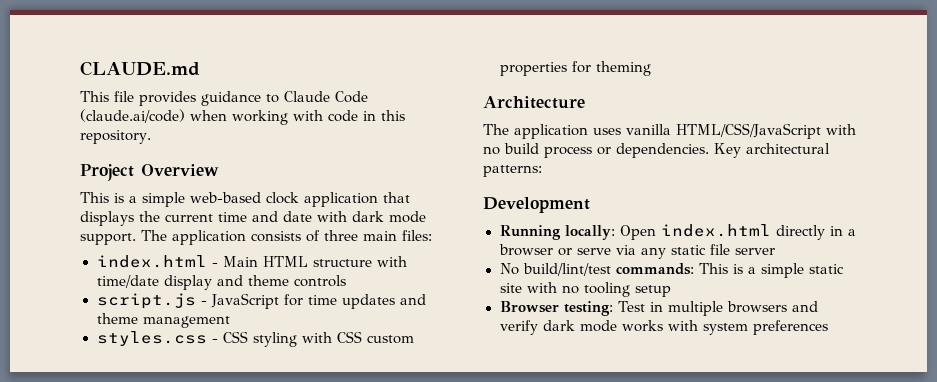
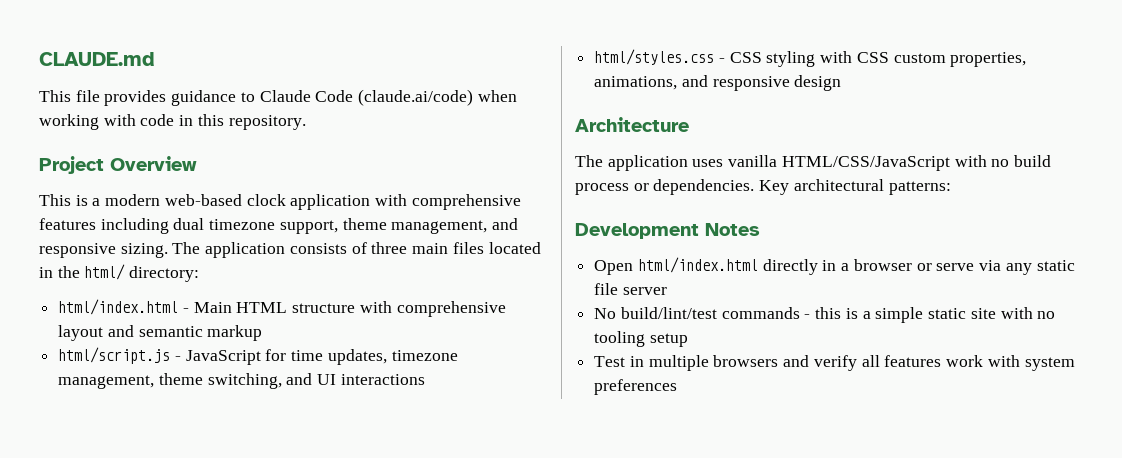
[142,192,185,207] simple -> [105,194,161,206] modern
[383,192,410,203] [80,211,426,226] [80,233,136,245] that displays the current time and date with dark mode support. -> [375,194,521,210] [39,218,519,234] [39,243,168,258] with comprehensive features including dual timezone support, theme management, and responsive sizing.
[402,230,432,241] [96,255,207,268] files: // index.html -> [452,242,541,254] [39,264,200,282] [58,299,179,315] files located in the html/ directory: // html/index.html
[96,275,346,290] [96,293,426,309] [96,313,230,328] [96,331,207,346] time/date display and theme controls // script.js - JavaScript for time updates and theme management // styles.css -> [396,301,506,317] [58,325,263,341] [58,347,458,365] [58,373,425,389] [594,49,715,65] comprehensive layout and semantic markup // html/script.js - JavaScript for time updates, timezone management, theme switching, and UI interactions // html/styles.css
[499,61,651,76] properties for theming -> [950,52,1027,67] [594,75,842,91] properties, animations, and responsive design
[499,224,771,240] // Running locally: Open index.html -> [705,223,760,236] [594,257,758,275] Notes // Open html/index.html
[615,263,728,275] commands: This -> [721,307,842,319] commands - this
[499,301,613,316] Browser testing: -> (688, 340) none
[542,320,663,332] dark mode works -> [861,355,984,367] all features work

